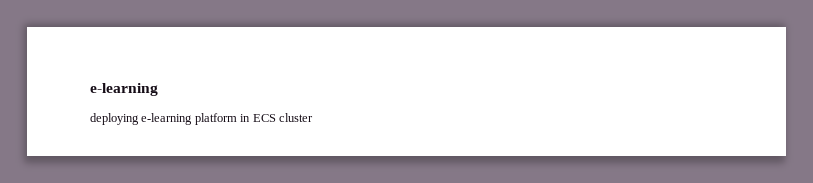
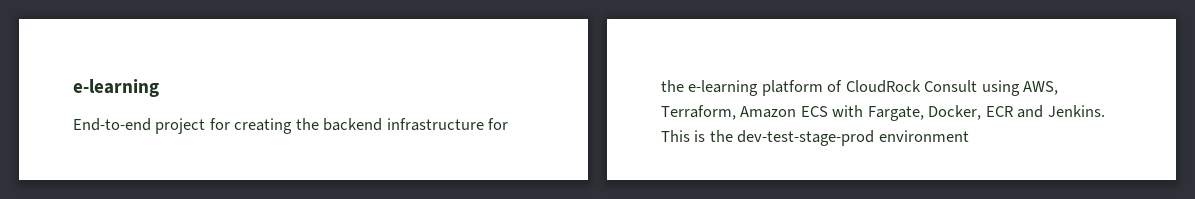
[90,113,313,125] deploying e-learning platform in ECS cluster -> [73,118,509,134] [661,80,1059,96] [661,105,1105,121] [661,130,969,146] End-to-end project for creating the backend infrastructure for the e-learning platform of CloudRock Consult using AWS, Terraform, Amazon ECS with Fargate, Docker, ECR and Jenkins. This is the dev-test-stage-prod environment

